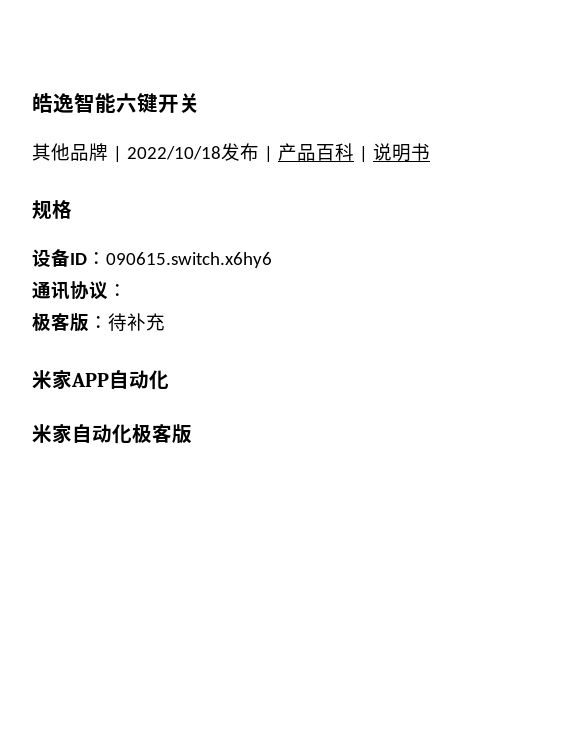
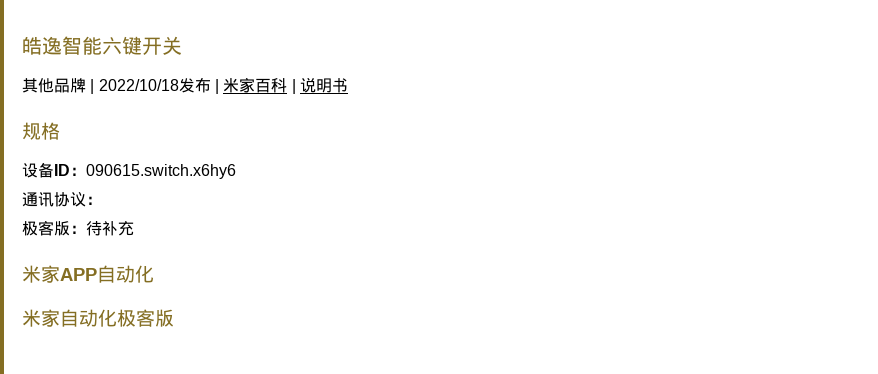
[277,143,316,161] 产品 -> [223,77,256,93] 米家

